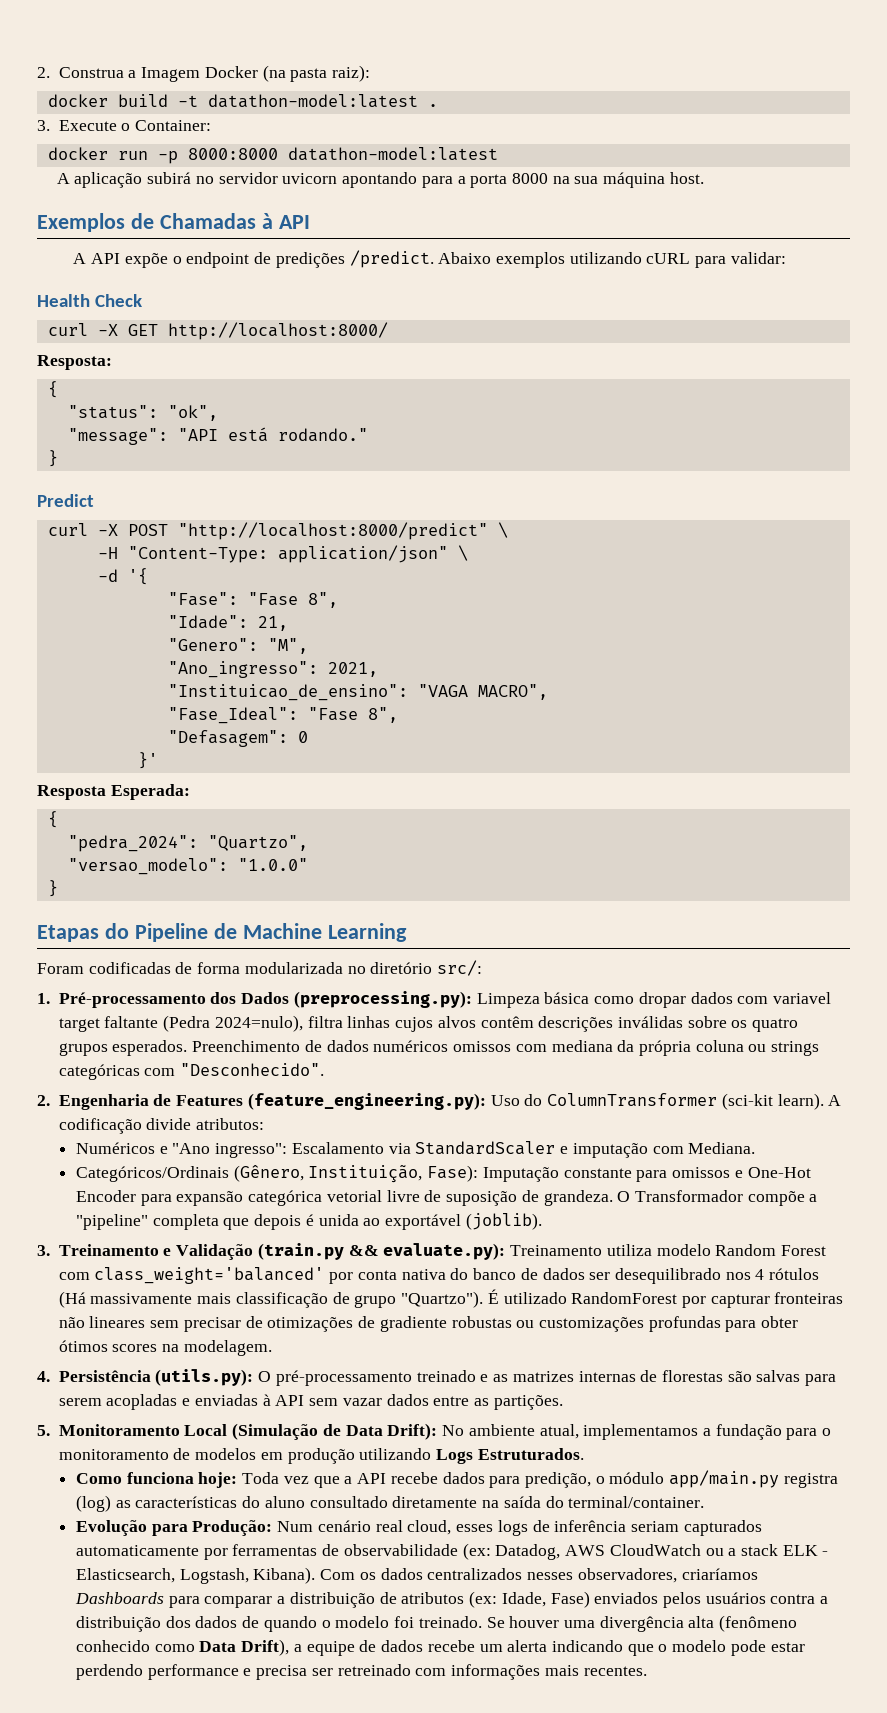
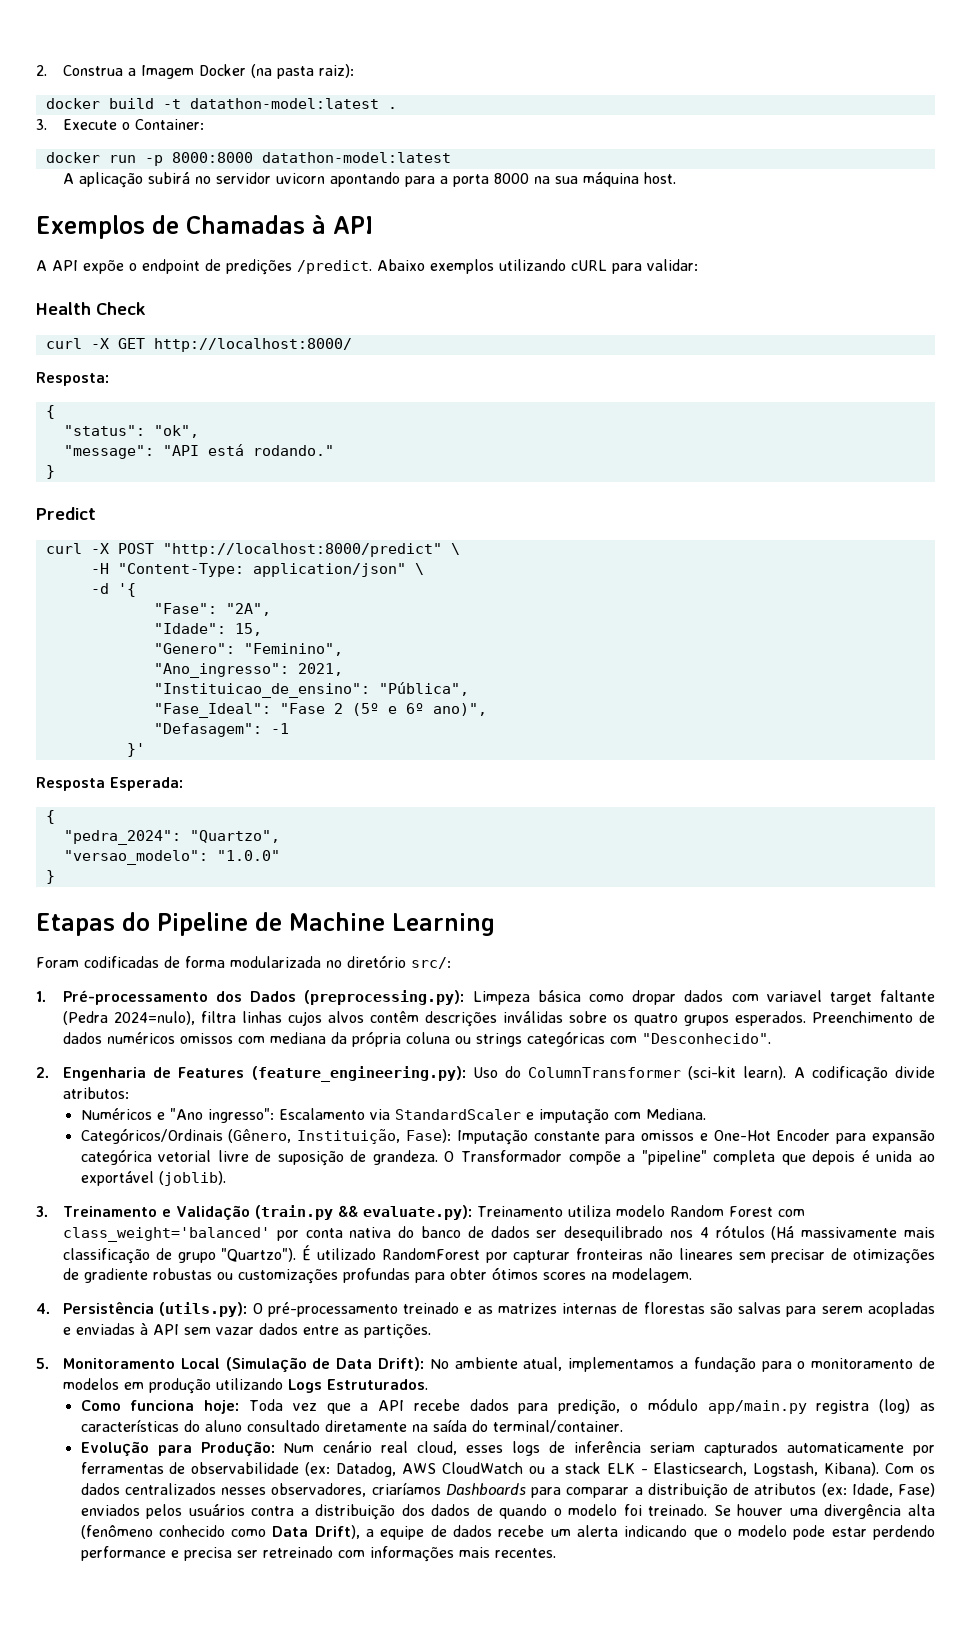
[247,592,338,608] "Fase 8", -> [225,603,271,616] "2A",
[257,616,288,631] 21, -> [234,623,262,636] 15,
[267,638,308,654] "M", -> [243,643,343,656] "Feminino",
[417,684,548,700] "VAGA MACRO", -> [378,682,469,696] "Pública",
[367,707,398,723] 8", -> [333,703,487,716] 2 (5º e 6º ano)",
[297,731,308,743] 0 -> [270,723,289,734] -1

